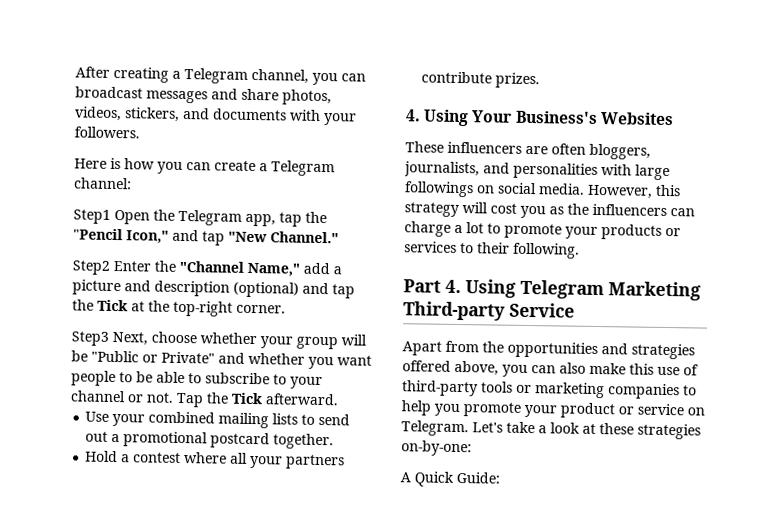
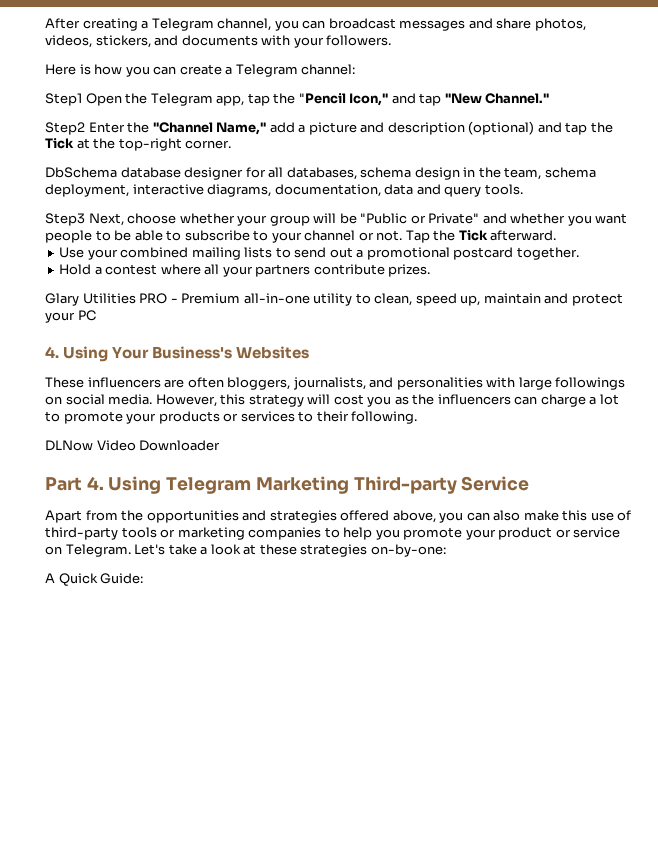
(286, 309) none -> [45,167,596,180] [45,184,523,197] // DbSchema database designer for all databases, schema design in the team, schema deployment, interactive diagrams, documentation, data and query tools.
(541, 80) none -> [45,293,623,306] [45,310,96,323] // Glary Utilities PRO - Premium all-in-one utility to clean, speed up, maintain and protect your PC
(580, 250) none -> [45,440,221,451] // DLNow Video Downloader

